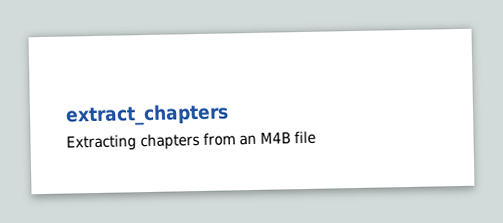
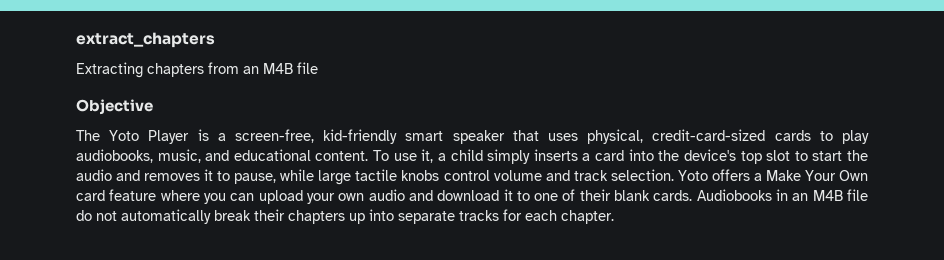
(317, 137) none -> [76,99,153,115] [76,129,870,144] [76,149,868,164] [76,169,868,185] [76,189,869,204] [76,209,614,224] // Objective // The Yoto Player is a screen-free, kid-friendly smart speaker that uses physical, credit-card-sized cards to play audiobooks, music, and educational content. To use it, a child simply inserts a card into the device's top slot to start the audio and removes it to pause, while large tactile knobs control volume and track selection. Yoto offers a Make Your Own card feature where you can upload your own audio and download it to one of their blank cards. Audiobooks in an M4B file do not automatically break their chapters up into separate tracks for each chapter.

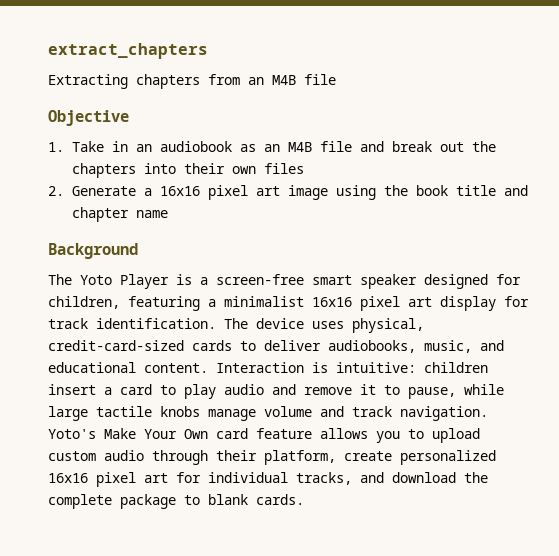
(153, 107) none -> [48,141,497,152] [72,163,305,178] [48,185,529,200] [72,207,169,222] [48,243,138,259] // 1. Take in an audiobook as an M4B file and break out the chapters into their own files // 2. Generate a 16x16 pixel art image using the book title and chapter name // Background
[235,129,539,144] screen-free, kid-friendly smart speaker that -> [216,274,521,289] [48,296,529,311] [48,318,304,329] screen-free smart speaker designed for children, featuring a minimalist 16x16 pixel art display for track identification. The device
[842,130,870,144] play -> [264,340,321,351] deliver
[373,149,868,164] [76,169,201,181] To use it, a child simply inserts a card into the device's top slot to start the audio and removes -> [216,362,488,373] [48,384,352,399] Interaction is intuitive: children insert a card to play audio and remove
[443,170,490,181] control -> [208,409,256,421] manage
[610,169,762,181] selection. Yoto offers a -> [400,406,488,421] [48,429,96,439] navigation. Yoto's
[160,189,869,204] [76,209,614,224] where you can upload your own audio and download it to one of their blank cards. Audiobooks in an M4B file do not automatically break their chapters up into separate tracks for each chapter. -> [320,428,480,443] [48,450,496,465] [48,472,488,487] [48,494,304,509] allows you to upload custom audio through their platform, create personalized 16x16 pixel art for individual tracks, and download the complete package to blank cards.

